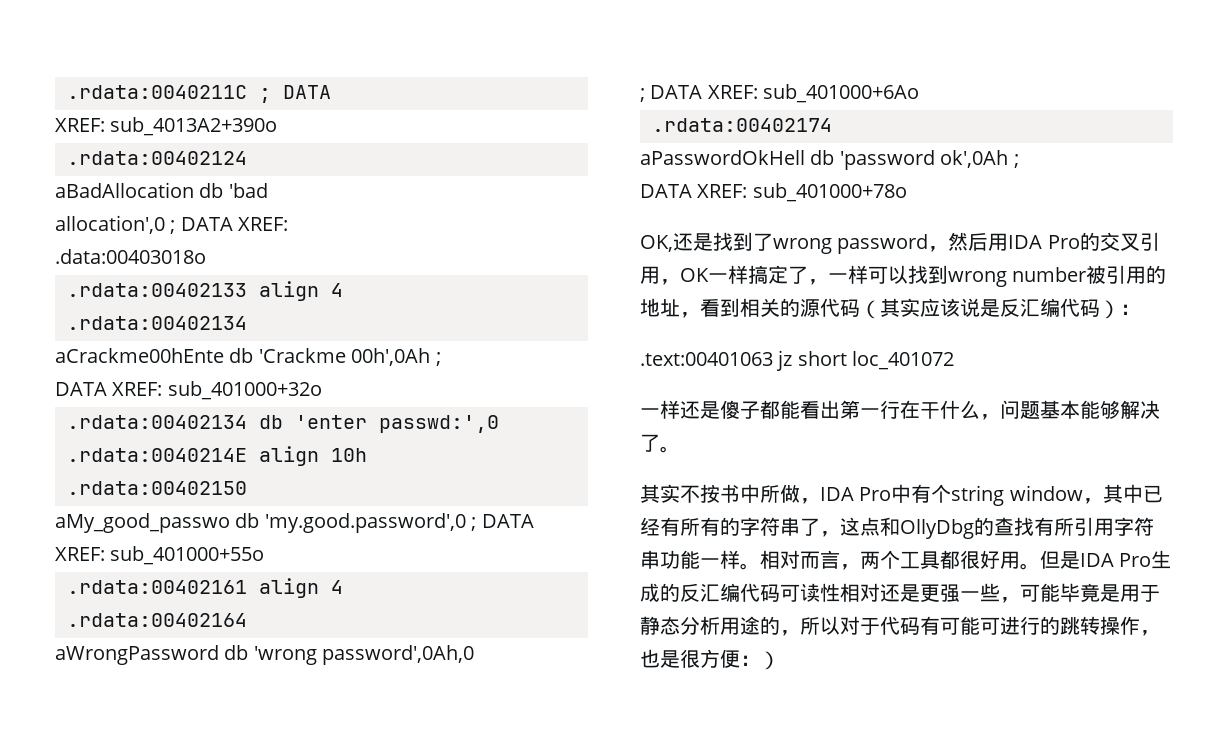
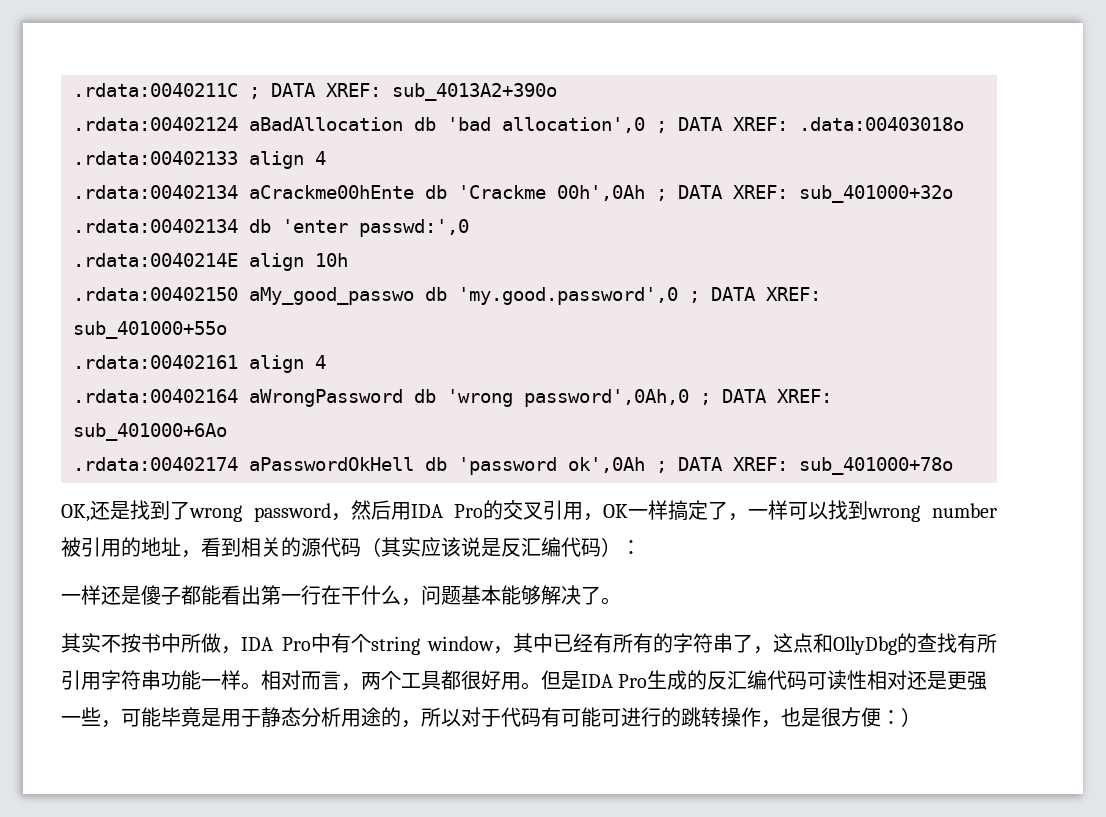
(331, 92) // -> (316, 90) none
(247, 158) // -> (238, 124) none
(268, 190) // -> (491, 124) none
(289, 224) // -> (788, 124) none
(247, 323) // -> (238, 192) none
(441, 359) // -> (667, 195) none
(247, 488) // -> (238, 294) none
(247, 620) // -> (238, 396) none
(475, 655) // -> (689, 398) none
(832, 125) // -> (238, 464) none
(1019, 161) // -> (667, 467) none
[640,350,955,371] // .text:00401063 jz short loc_401072 -> (641, 547) none

